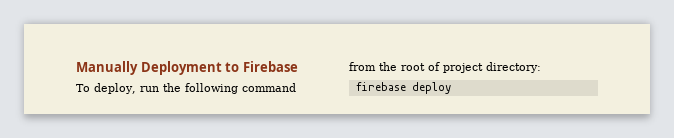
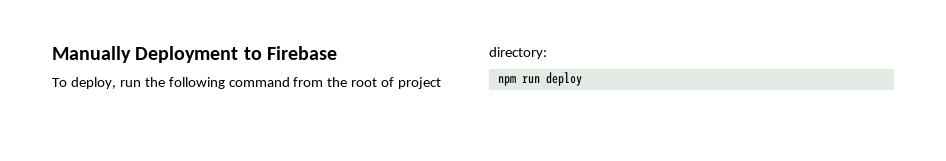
[355,82,406,91] firebase -> [497,76,540,86] npm run

